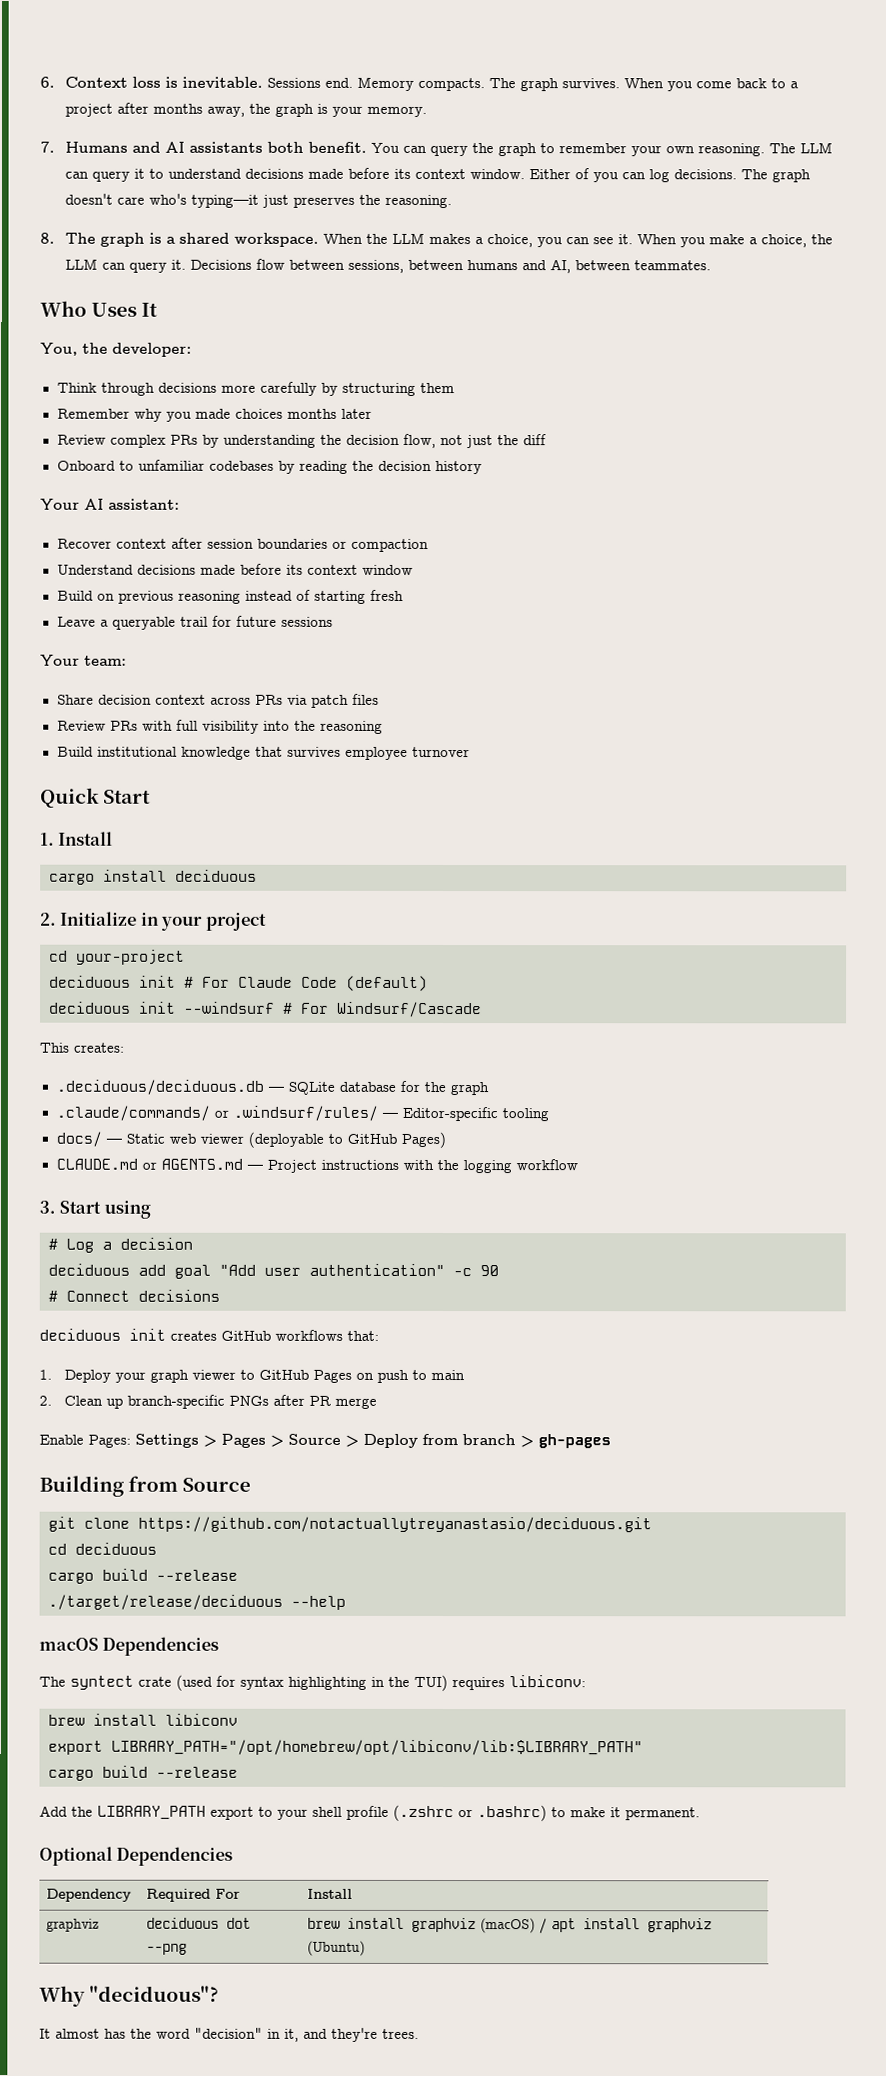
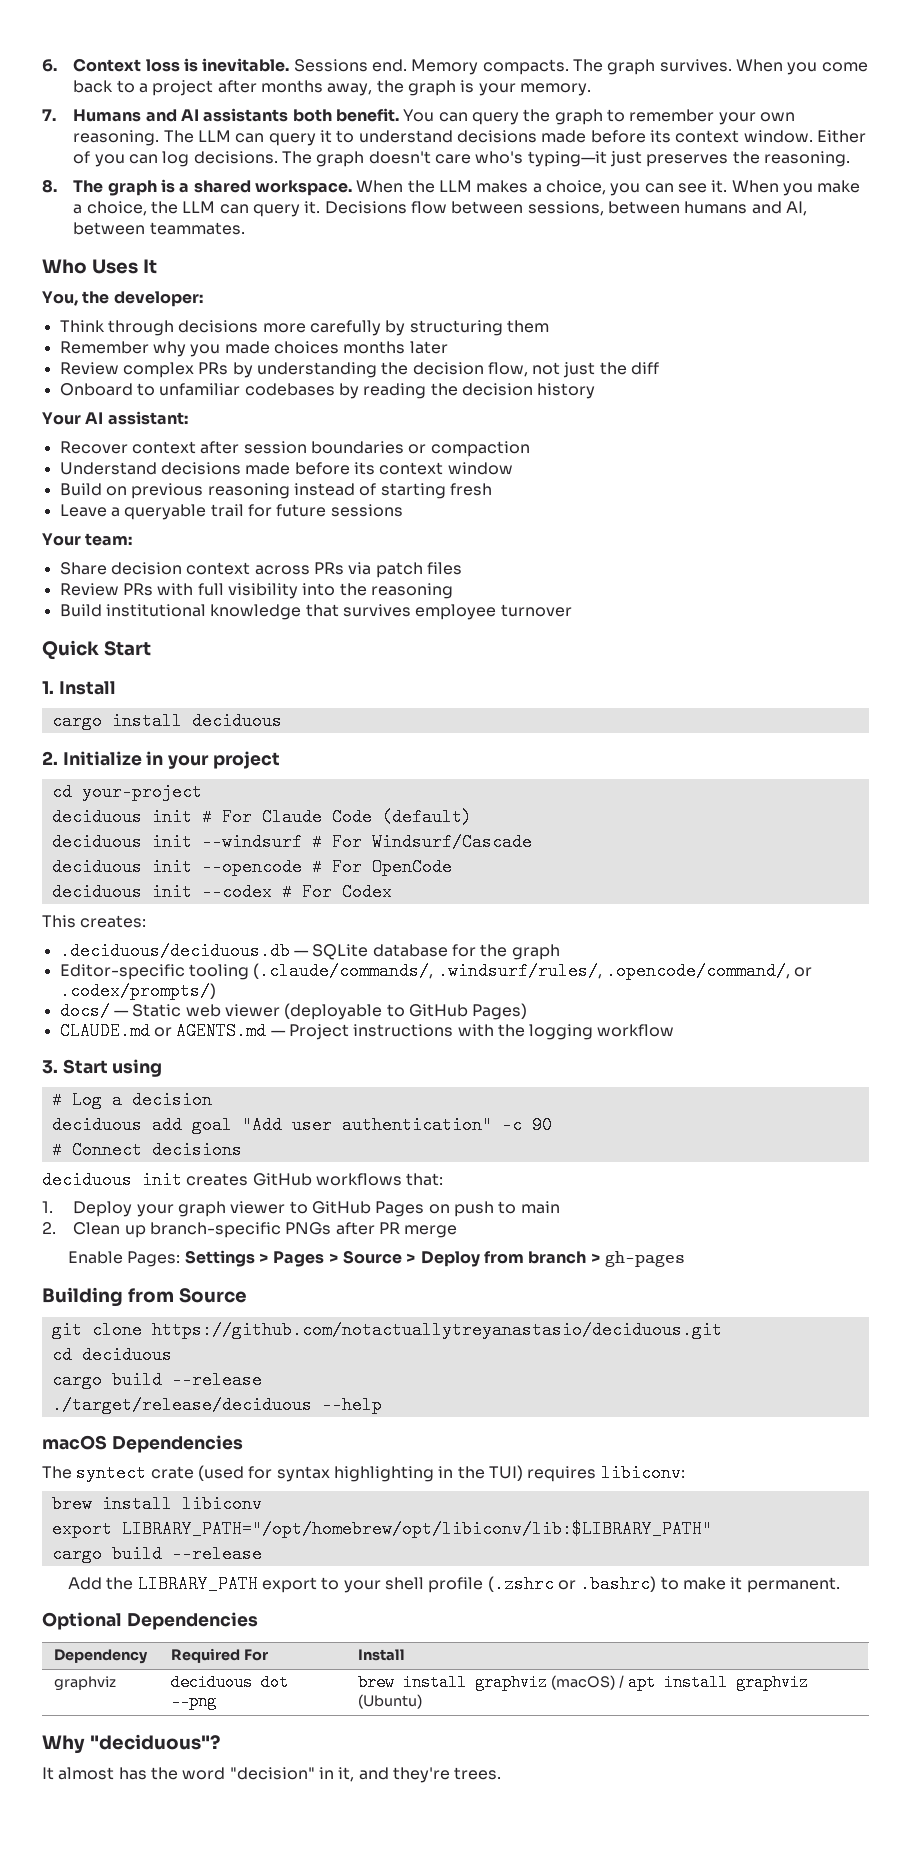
(482, 1009) none -> [51,858,452,876] [51,883,392,901] // deciduous init --opencode # For OpenCode // deciduous init --codex # For Codex
[55,1105,549,1122] .claude/commands/ or .windsurf/rules/ — Editor-specific tooling -> [59,962,813,980] [59,982,216,1000] Editor-specific tooling (.claude/commands/, .windsurf/rules/, .opencode/command/, or .codex/prompts/)

